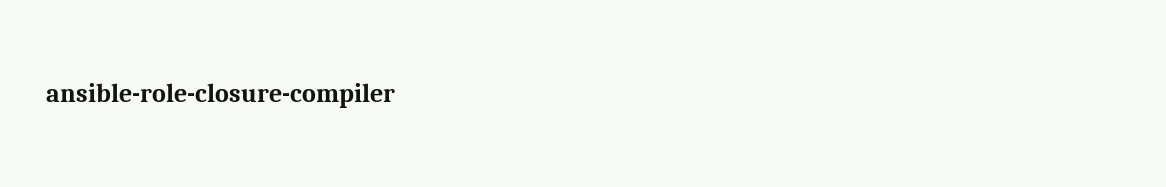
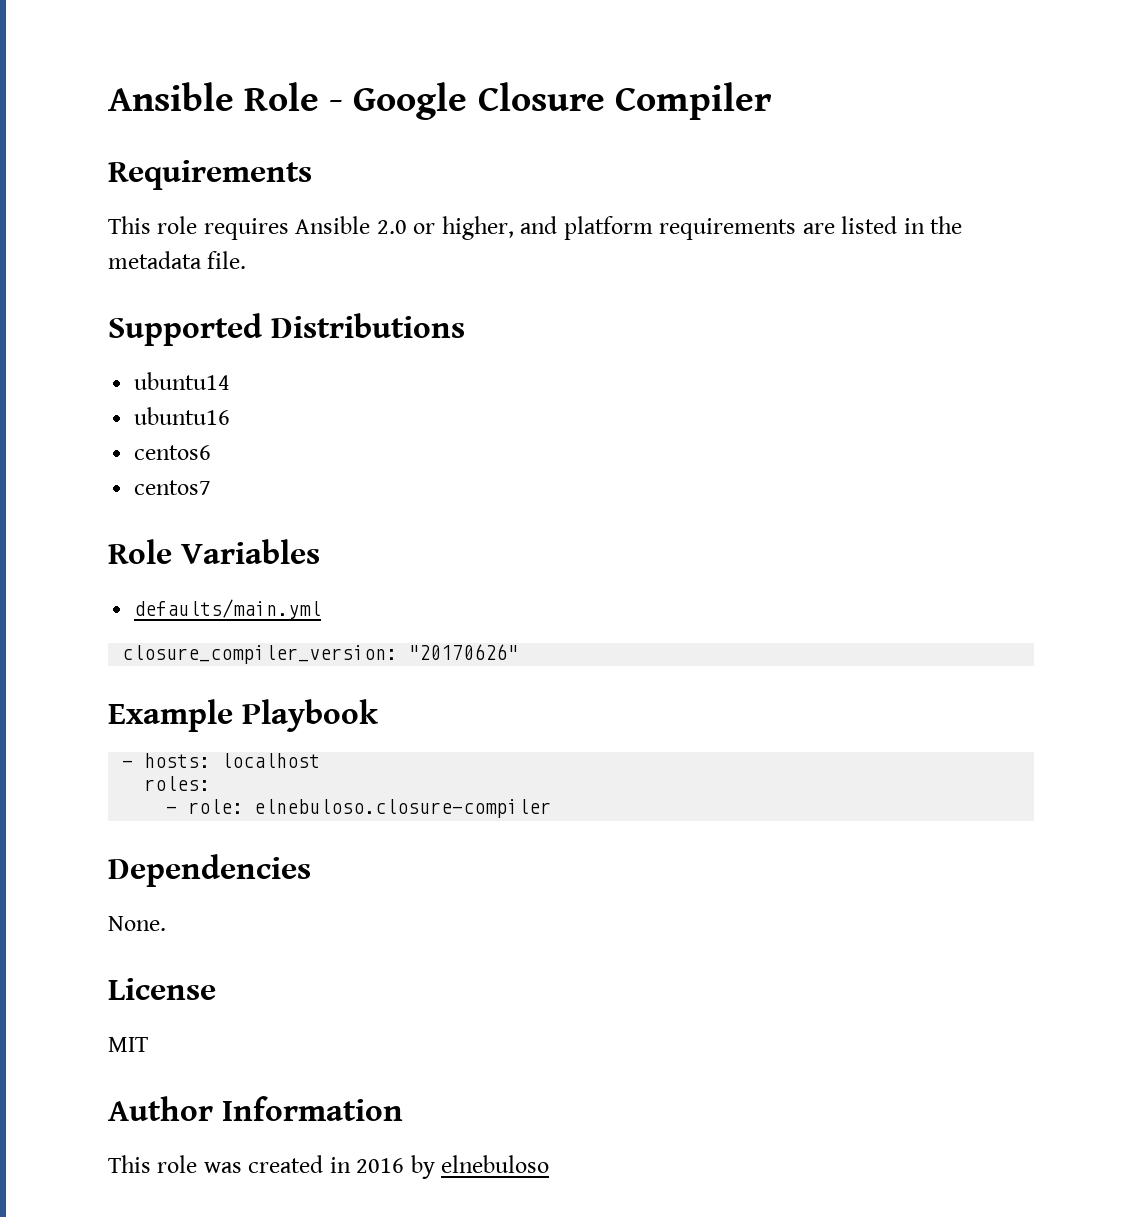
[46,83,395,108] ansible-role-closure-compiler -> [108,82,771,120] [108,160,312,190] [108,216,963,240] [108,251,247,269] [108,313,465,346] [134,372,231,390] [134,407,231,425] [134,445,212,460] [134,480,212,495] [108,539,320,564] [134,599,322,619] [122,644,519,664] [108,699,378,732] [122,753,321,768] [144,776,211,791] [166,799,552,818] [108,854,311,887] [108,916,166,931] [108,978,216,1000] [108,1037,148,1052] [108,1096,403,1121] [108,1155,550,1179] Ansible Role - Google Closure Compiler // Requirements // This role requires Ansible 2.0 or higher, and platform requirements are listed in the metadata file. // Supported Distributions // ubuntu14 // ubuntu16 // centos6 // centos7 // Role Variables // defaults/main.yml // closure_compiler_version: "20170626" // Example Playbook // - hosts: localhost // roles: // - role: elnebuloso.closure-compiler // Dependencies // None. // License // MIT // Author Information // This role was created in 2016 by elnebuloso

